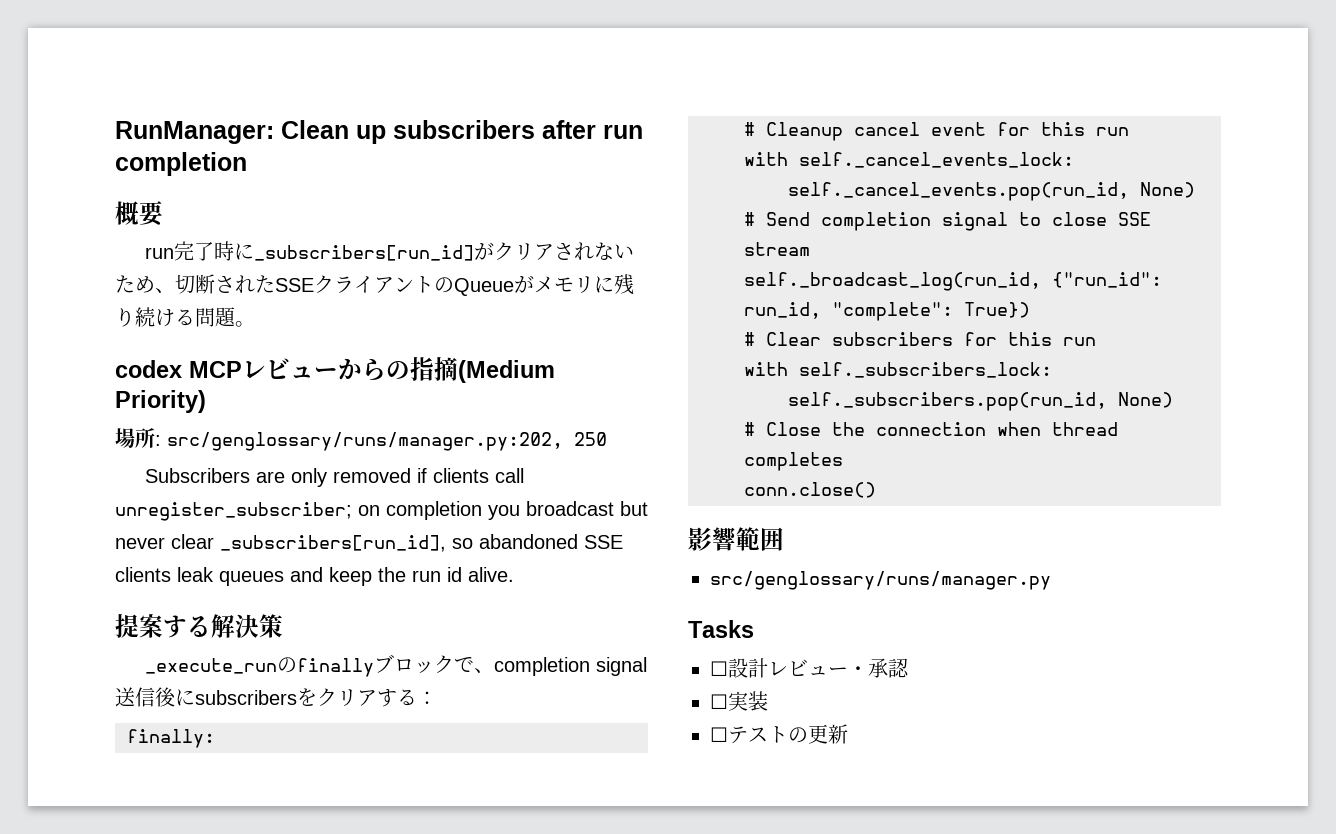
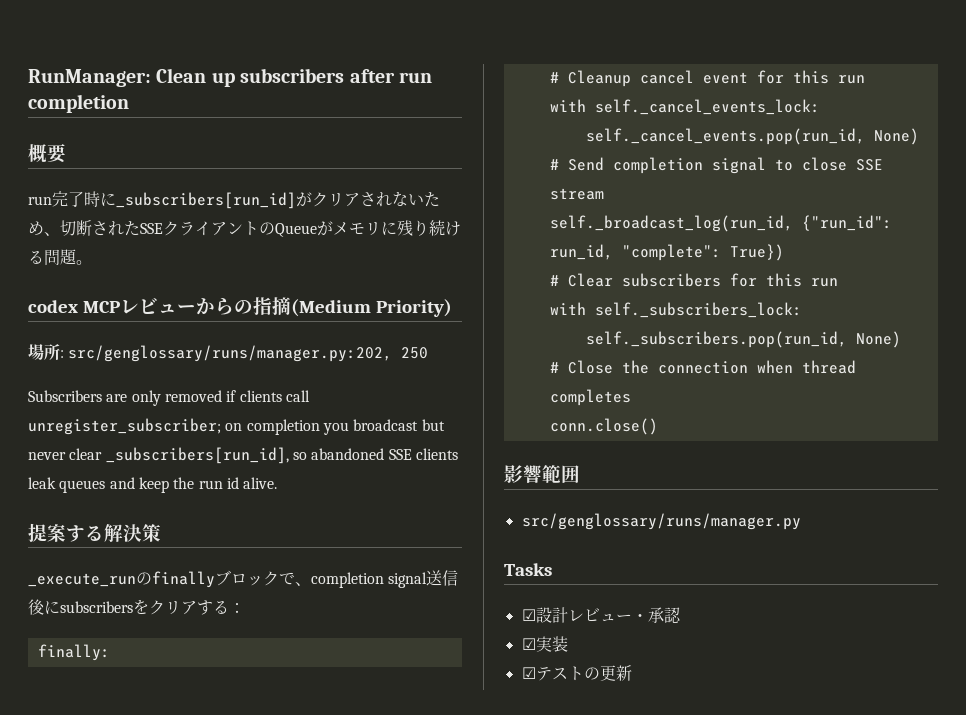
[710,661,728,676] ☐ -> [521,609,536,621] ☑
[710,694,728,709] ☐ -> [521,638,536,650] ☑
[710,727,728,742] ☐ -> [521,667,536,679] ☑

